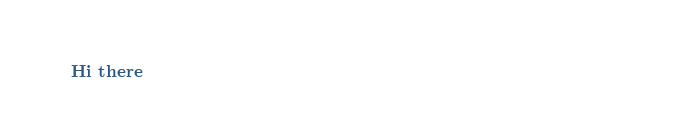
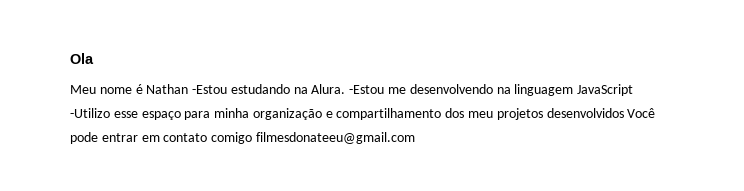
[71,65,143,77] Hi there -> [70,53,94,64] [70,84,634,96] [70,108,656,120] [70,132,415,144] Ola // Meu nome é Nathan -Estou estudando na Alura. -Estou me desenvolvendo na linguagem JavaScript -Utilizo esse espaço para minha organização e compartilhamento dos meu projetos desenvolvidos Você pode entrar em contato comigo filmesdonateeu@gmail.com

